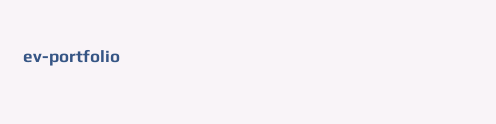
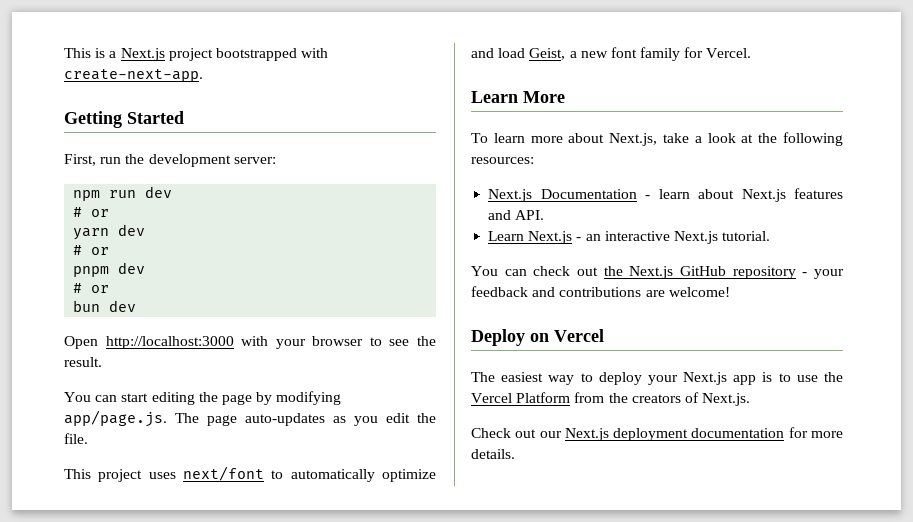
[23,49,120,66] ev-portfolio -> [64,48,329,61] [64,69,203,82] [64,111,184,128] [64,154,276,167] [73,186,173,201] [73,207,110,217] [73,224,146,240] [73,245,110,255] [73,262,146,277] [73,283,110,293] [73,300,137,312] [64,336,436,349] [64,357,102,367] [64,391,342,405] [64,410,436,427] [64,433,88,444] [64,466,436,482] [471,47,752,61] [471,91,565,103] [471,132,843,146] [471,157,534,164] [488,188,843,202] [488,210,545,220] [488,231,771,244] [471,266,844,279] [471,286,730,297] [471,329,604,346] [471,372,843,385] [471,392,751,406] [471,427,843,441] [471,449,515,459] This is a Next.js project bootstrapped with create-next-app. // Getting Started // First, run the development server: // npm run dev // # or // yarn dev // # or // pnpm dev // # or // bun dev // Open http://localhost:3000 with your browser to see the result. // You can start editing the page by modifying app/page.js. The page auto-updates as you edit the file. // This project uses next/font to automatically optimize and load Geist, a new font family for Vercel. // Learn More // To learn more about Next.js, take a look at the following resources: // Next.js Documentation - learn about Next.js features and API. // Learn Next.js - an interactive Next.js tutorial. // You can check out the Next.js GitHub repository - your feedback and contributions are welcome! // Deploy on Vercel // The easiest way to deploy your Next.js app is to use the Vercel Platform from the creators of Next.js. // Check out our Next.js deployment documentation for more details.

